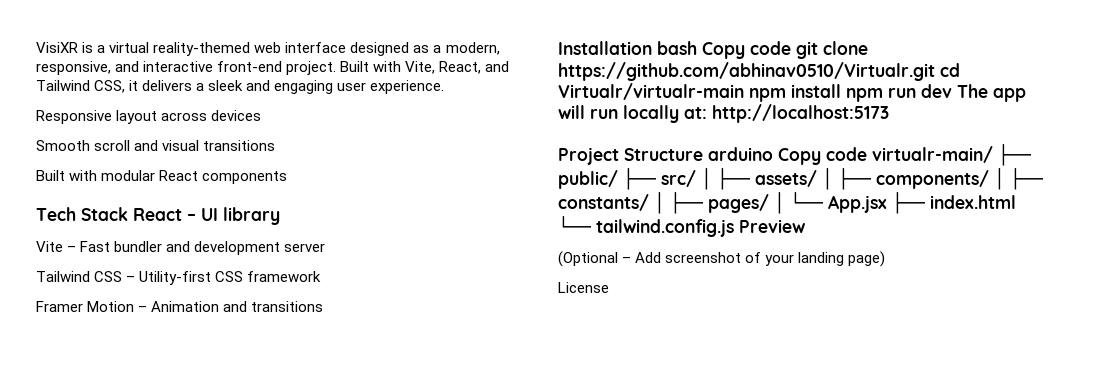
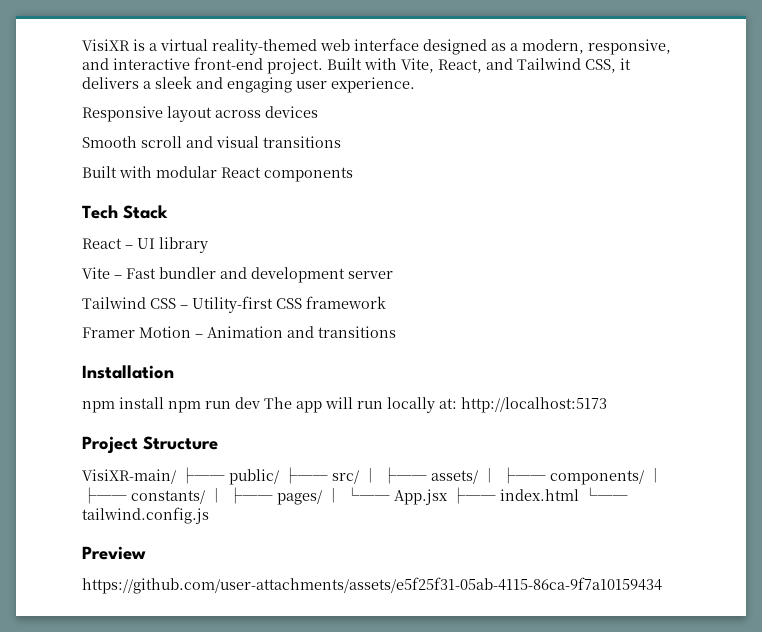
(128, 214) none -> (168, 212) //
[657,41,868,59] [558,62,960,81] [558,83,744,100] bash Copy code git clone https://github.com/abhinav0510/Virtualr.git cd Virtualr/virtualr-main -> (174, 372) //
[708,146,993,165] arduino Copy code virtualr-main/ -> [82,469,176,484] // VisiXR-main/
(734, 228) none -> (209, 515) //
[558,251,886,267] [558,282,609,293] (Optional – Add screenshot of your landing page) // License -> [82,577,662,594] https://github.com/user-attachments/assets/e5f25f31-05ab-4115-86ca-9f7a10159434

